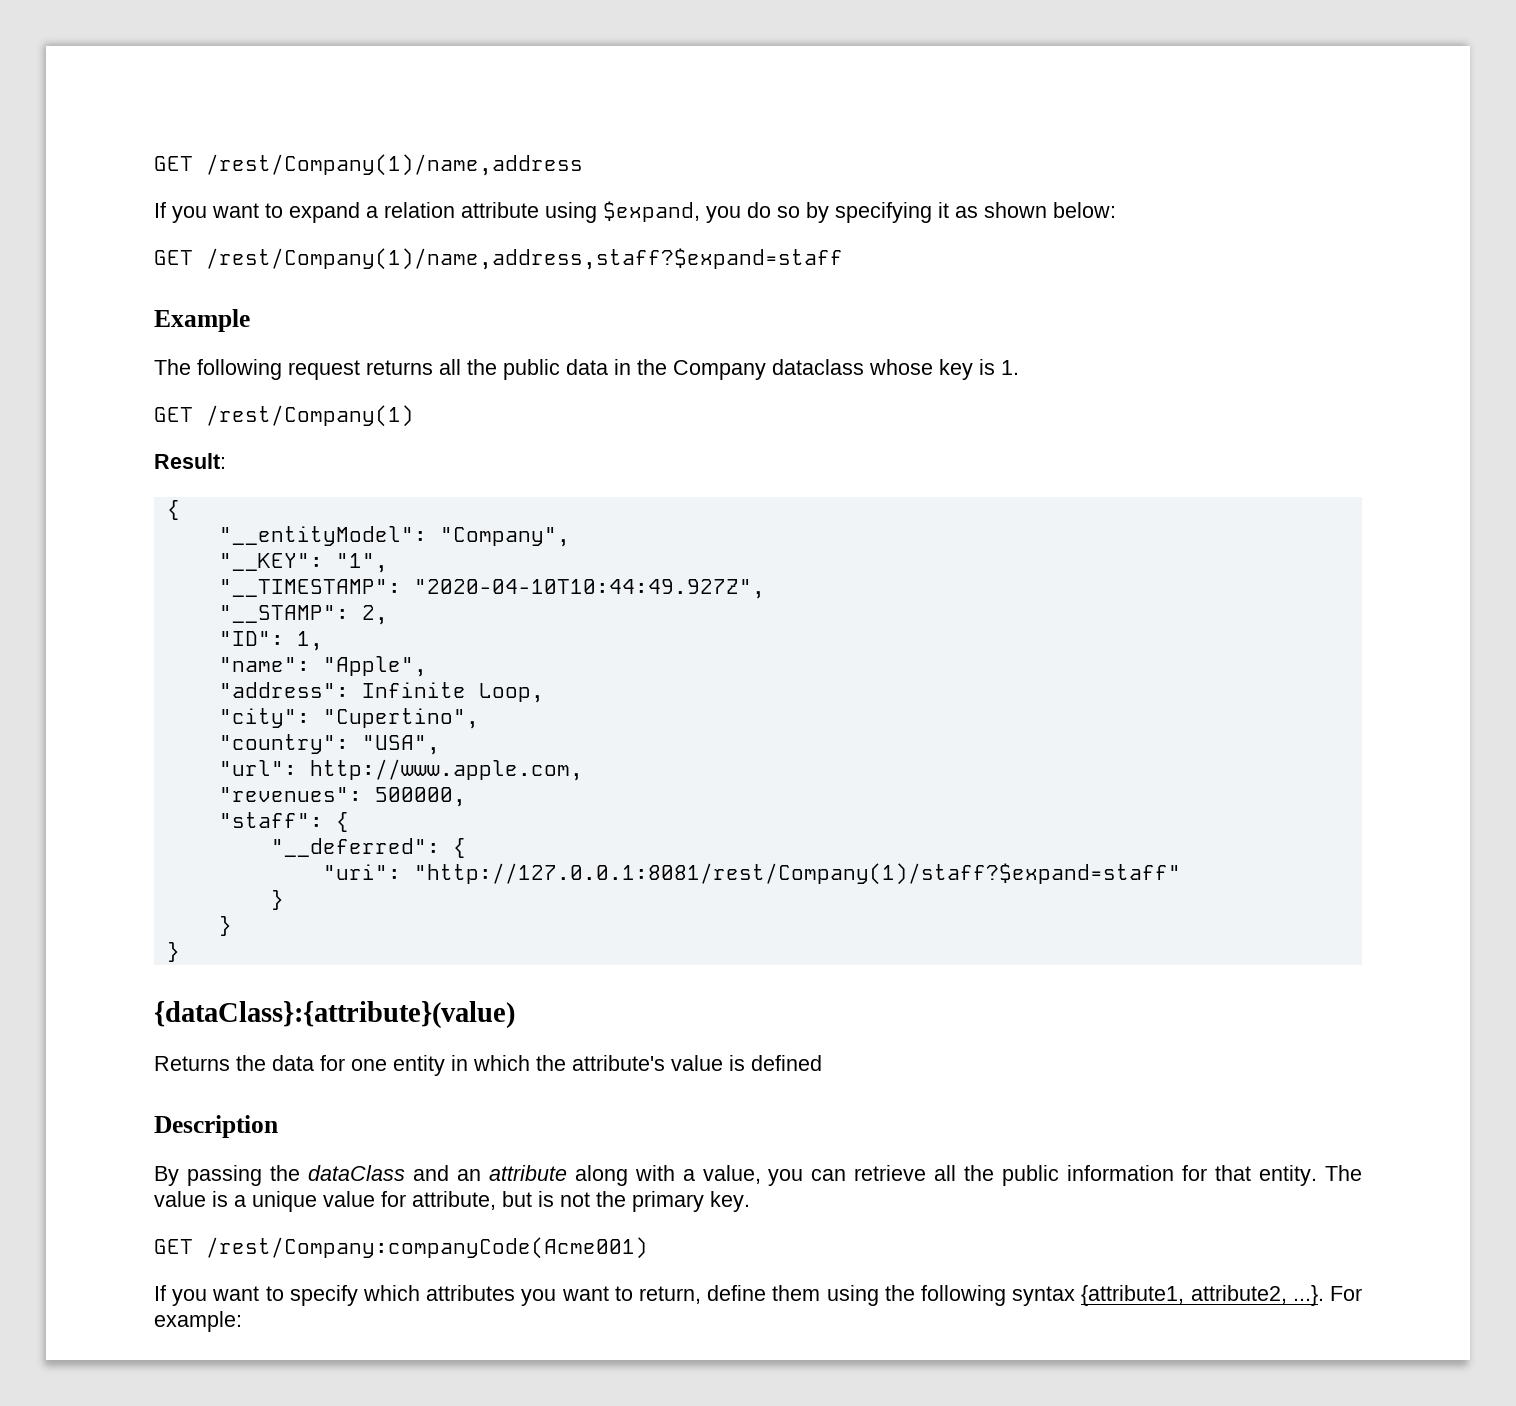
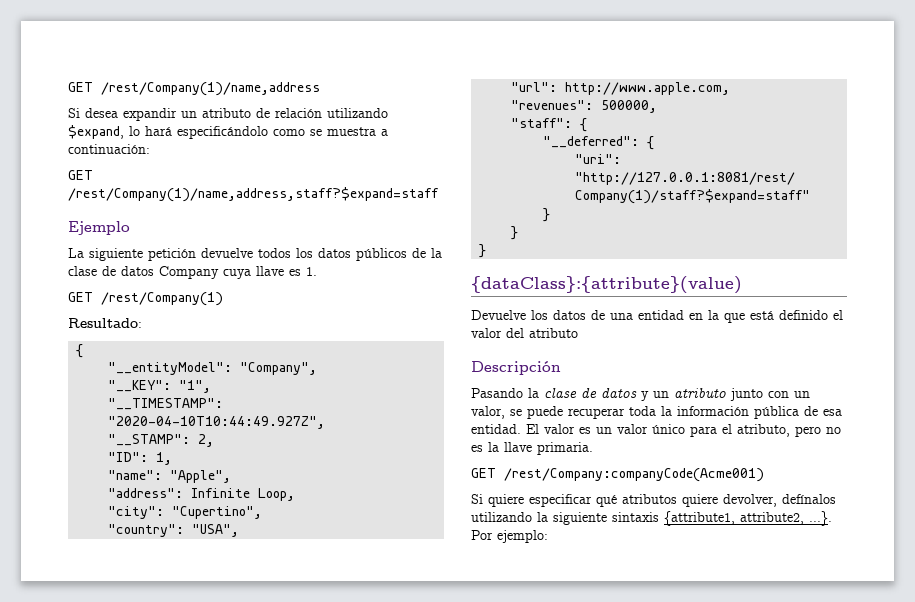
[154,201,1116,223] [154,248,843,270] [154,309,250,332] [154,359,995,380] If you want to expand a relation attribute using $expand, you do so by specifying it as shown below: // GET /rest/Company(1)/name,address,staff?$expand=staff // Example // The following request returns all the public data in the Company dataclass whose key is -> [68,108,388,121] [68,125,388,139] [68,144,150,154] [68,170,93,180] [68,187,439,202] [68,221,130,235] [68,248,442,261] [68,266,301,279] Si desea expandir un atributo de relación utilizando $expand, lo hará especificándolo como se muestra a continuación: // GET /rest/Company(1)/name,address,staff?$expand=staff // Ejemplo // La siguiente petición devuelve todos los datos públicos de la clase de datos Company cuya llave es
[154,453,226,469] Result: -> [68,318,142,328] Resultado:
[154,1055,822,1076] [154,1115,278,1138] [154,1165,1363,1186] [154,1191,750,1212] [154,1237,648,1259] [154,1285,1076,1306] Returns the data for one entity in which the attribute's value is defined // Description // By passing the dataClass and an attribute along with a value, you can retrieve all the public information for that entity. The value is a unique value for attribute, but is not the primary key. // GET /rest/Company:companyCode(Acme001) // If you want to specify which attributes you want to return, define them using the following syntax -> [471,310,843,323] [471,328,578,338] [471,361,561,375] [471,388,810,401] [471,406,842,419] [471,424,841,437] [471,442,593,455] [471,468,764,482] [471,494,836,507] [471,512,659,525] Devuelve los datos de una entidad en la que está definido el valor del atributo // Descripción // Pasando la clase de datos y un atributo junto con un valor, se puede recuperar toda la información pública de esa entidad. El valor es un valor único para el atributo, pero no es la llave primaria. // GET /rest/Company:companyCode(Acme001) // Si quiere especificar qué atributos quiere devolver, defínalos utilizando la siguiente sintaxis
[1330,1286,1363,1301] [154,1311,242,1332] For example: -> [471,530,548,543] Por ejemplo:

